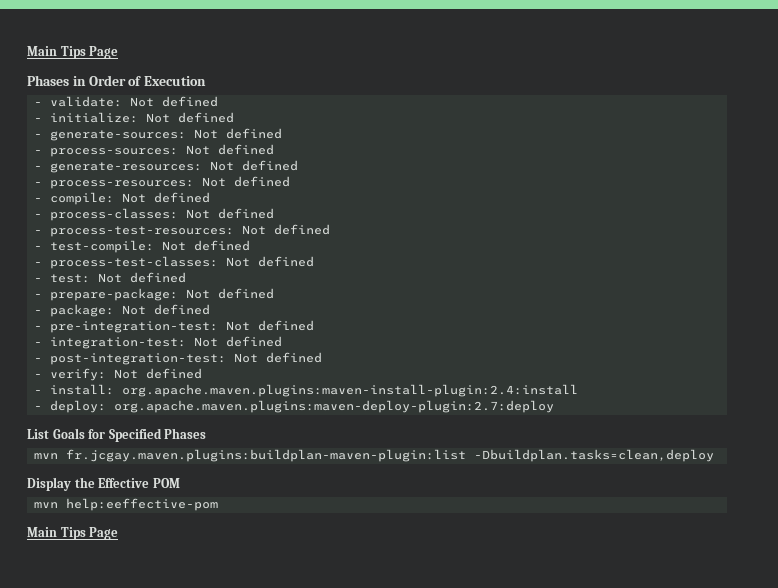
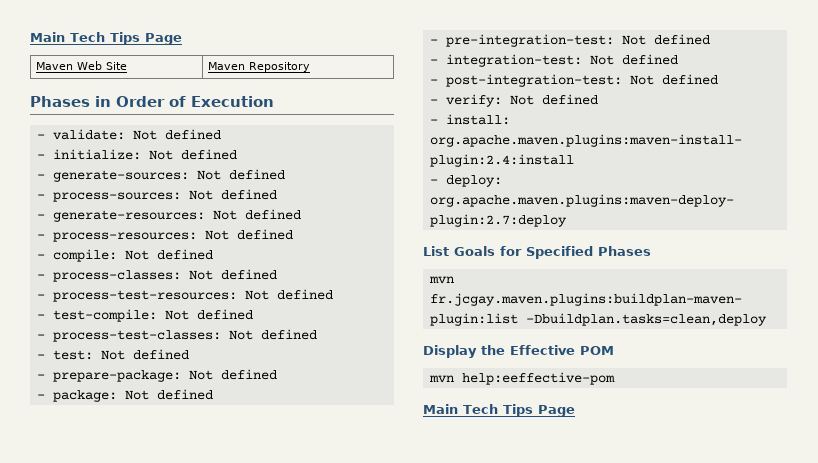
[27,46,119,59] Main Tips Page -> [30,32,182,45] [35,61,127,70] [207,62,310,72] Main Tech Tips Page // Maven Web Site | Maven Repository
(57, 532) none -> [463,404,498,414] Tech

